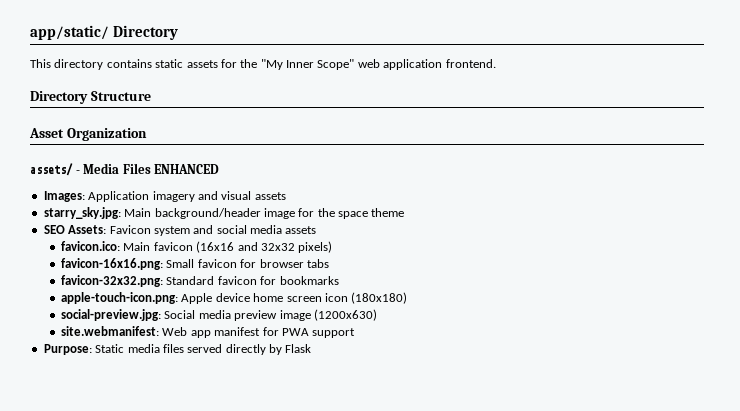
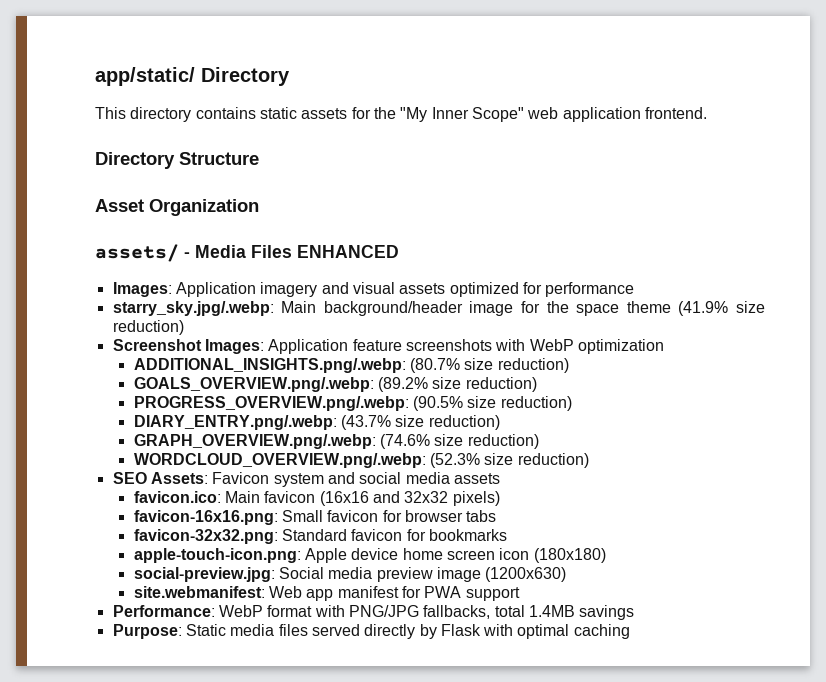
[43,207,121,219] // starry_sky.jpg: -> [449,282,635,297] [112,301,274,316] optimized for performance // starry_sky.jpg/.webp:
(405, 212) none -> [678,301,766,316] [112,320,184,335] [112,339,664,354] [133,358,569,373] [133,377,537,392] [133,396,572,411] [133,415,500,430] [133,434,539,449] [133,453,589,468] (41.9% size reduction) // Screenshot Images: Application feature screenshots with WebP optimization // ADDITIONAL_INSIGHTS.png/.webp: (80.7% size reduction) // GOALS_OVERVIEW.png/.webp: (89.2% size reduction) // PROGRESS_OVERVIEW.png/.webp: (90.5% size reduction) // DIARY_ENTRY.png/.webp: (43.7% size reduction) // GRAPH_OVERVIEW.png/.webp: (74.6% size reduction) // WORDCLOUD_OVERVIEW.png/.webp: (52.3% size reduction)
(356, 333) none -> [112,605,635,620] // Performance: WebP format with PNG/JPG fallbacks, total 1.4MB savings
(312, 348) none -> [483,624,630,639] with optimal caching

